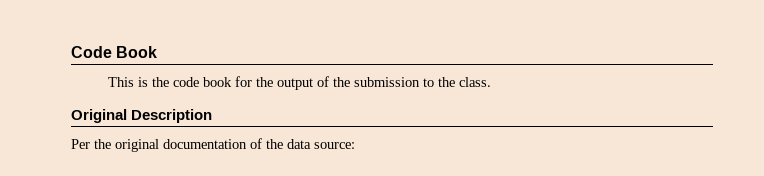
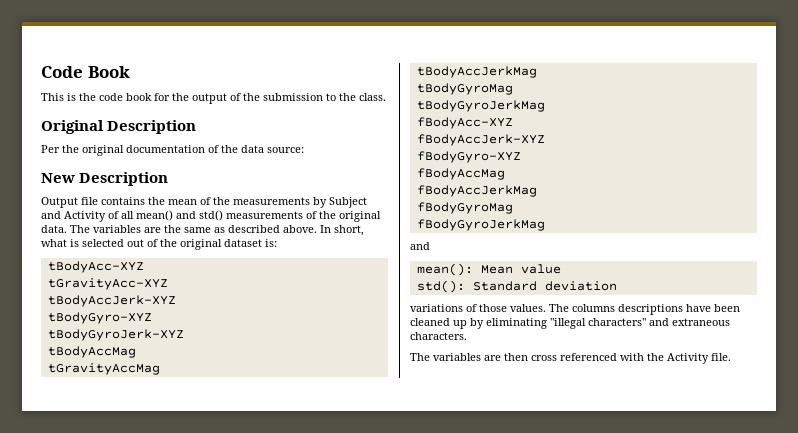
(355, 145) none -> [41,172,169,186] [41,197,367,208] [41,210,381,222] [41,225,364,236] [41,239,277,250] [47,261,144,273] [47,278,168,290] [47,295,176,307] [47,312,152,324] [47,329,184,341] [47,346,136,358] [47,363,160,375] [416,66,537,78] [416,83,513,95] [416,100,545,112] [416,117,513,129] [416,134,545,146] [416,151,521,163] [416,168,505,180] [416,185,537,197] [416,202,513,214] [416,219,545,231] [410,242,430,250] [416,263,561,276] [416,280,617,293] [410,304,740,315] [410,318,730,329] [410,332,467,340] [410,353,731,364] // New Description // Output file contains the mean of the measurements by Subject and Activity of all mean() and std() measurements of the original data. The variables are the same as described above. In short, what is selected out of the original dataset is: // tBodyAcc-XYZ // tGravityAcc-XYZ // tBodyAccJerk-XYZ // tBodyGyro-XYZ // tBodyGyroJerk-XYZ // tBodyAccMag // tGravityAccMag // tBodyAccJerkMag // tBodyGyroMag // tBodyGyroJerkMag // fBodyAcc-XYZ // fBodyAccJerk-XYZ // fBodyGyro-XYZ // fBodyAccMag // fBodyAccJerkMag // fBodyGyroMag // fBodyGyroJerkMag // and // mean(): Mean value // std(): Standard deviation // variations of those values. The columns descriptions have been cleaned up by eliminating "illegal characters" and extraneous characters. // The variables are then cross referenced with the Activity file.

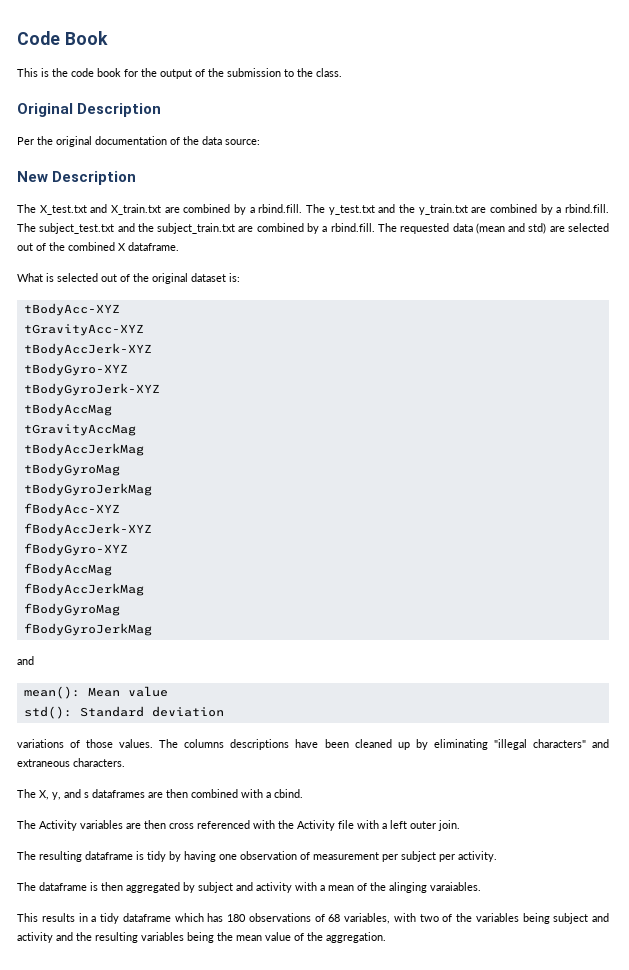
[41,197,367,208] [41,210,381,222] [41,225,364,236] [41,239,67,247] Output file contains the mean of the measurements by Subject and Activity of all mean() and std() measurements of the original data. The variables are the same as described above. In short, what -> [17,204,609,215] [17,223,609,234] [17,242,179,251] [17,273,43,282] The X_test.txt and X_train.txt are combined by a rbind.fill. The y_test.txt and the y_train.txt are combined by a rbind.fill. The subject_test.txt and the subject_train.txt are combined by a rbind.fill. The requested data (mean and std) are selected out of the combined X dataframe. // What
(430, 357) none -> [39,789,303,800] [17,820,77,831] X, y, and s dataframes are then combined with a cbind. // The Activity
[711,353,731,361] file. -> [338,820,460,831] [17,851,497,862] [17,882,481,893] [17,913,609,924] [17,932,386,943] file with a left outer join. // The resulting dataframe is tidy by having one observation of measurement per subject per activity. // The dataframe is then aggregated by subject and activity with a mean of the alinging varaiables. // This results in a tidy dataframe which has 180 observations of 68 variables, with two of the variables being subject and activity and the resulting variables being the mean value of the aggregation.

